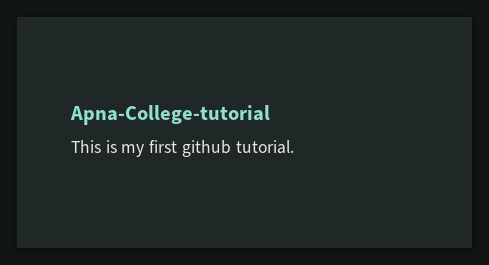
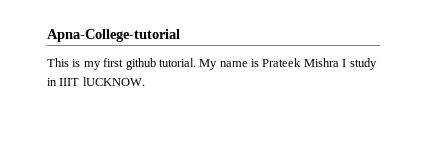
(294, 147) none -> [199,58,377,70] [47,77,145,86] My name is Prateek Mishra I study in IIIT lUCKNOW.

